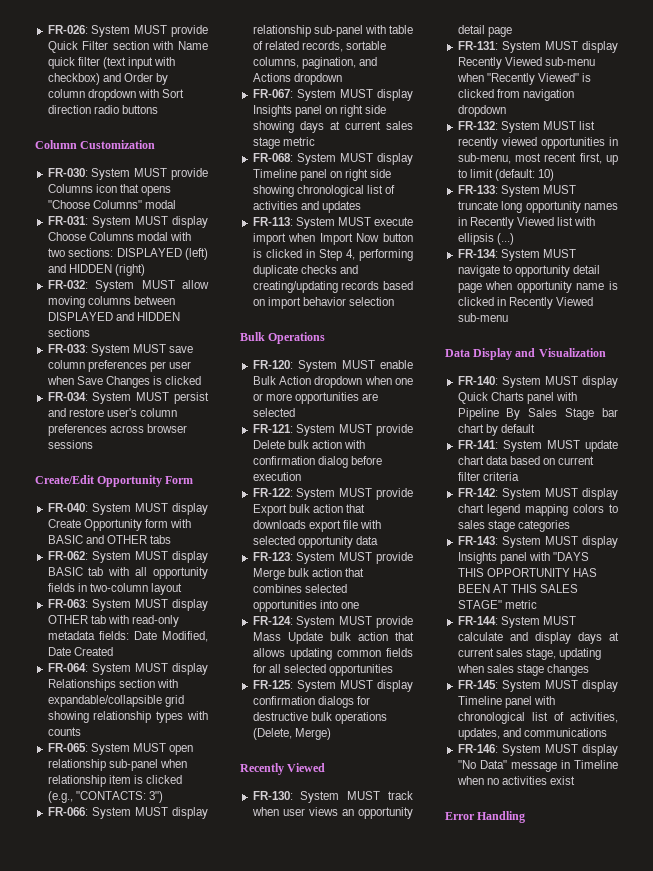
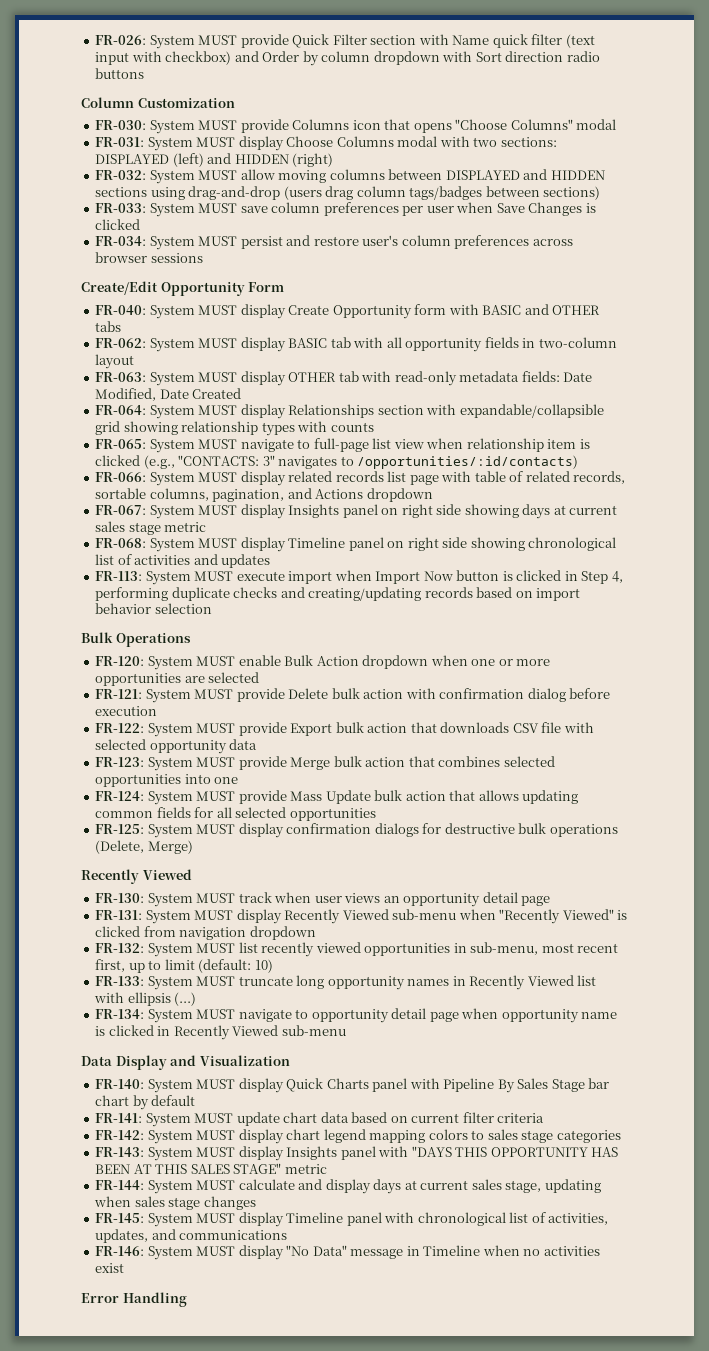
(90, 332) none -> [150,186,601,200] using drag-and-drop (users drag column tags/badges between sections)
[168,745,193,755] [47,759,158,771] open relationship sub-panel -> [240,438,424,452] navigate to full-page list view
[148,791,163,803] 3") -> [262,455,579,469] 3" navigates to /opportunities/:id/contacts)
[252,25,363,37] relationship sub-panel -> [288,471,439,485] related records list page
[308,520,341,532] export -> [512,723,539,733] CSV

